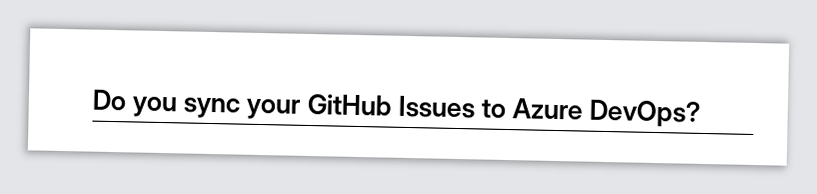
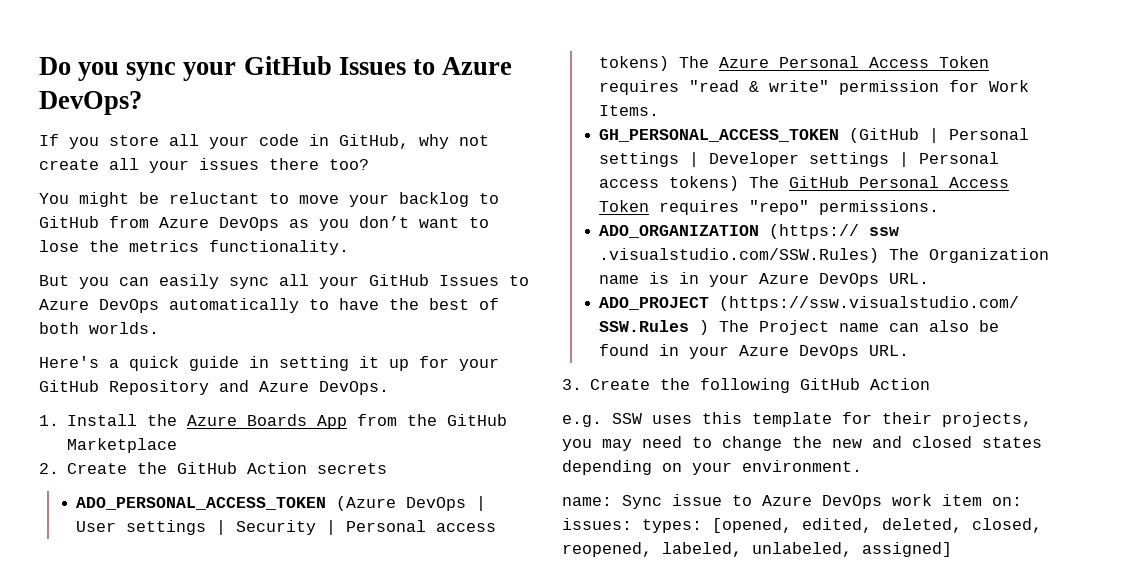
(702, 113) none -> [39,134,489,149] [39,158,369,173] [39,192,499,207] [39,216,489,231] [39,240,349,255] [39,274,529,289] [39,298,499,313] [39,322,159,334] [39,356,499,371] [39,380,389,395] [39,414,508,429] [67,438,178,453] [39,462,388,474] [76,496,487,511] [76,520,497,535] [599,56,990,71] [599,80,1030,95] [599,105,660,116] [599,128,1030,143] [599,152,1000,167] [599,176,1010,191] [599,200,940,215] [599,224,900,239] [599,248,1050,263] [599,272,930,287] [599,296,1020,311] [599,320,1000,335] [599,344,910,359] [562,378,931,393] [562,412,1032,427] [562,436,1042,451] [562,460,862,475] [562,494,1022,509] [562,518,1042,533] [562,542,952,557] // If you store all your code in GitHub, why not create all your issues there too? // You might be reluctant to move your backlog to GitHub from Azure DevOps as you don’t want to lose the metrics functionality. // But you can easily sync all your GitHub Issues to Azure DevOps automatically to have the best of both worlds. // Here's a quick guide in setting it up for your GitHub Repository and Azure DevOps. // 1. Install the Azure Boards App from the GitHub Marketplace // 2. Create the GitHub Action secrets // ADO_PERSONAL_ACCESS_TOKEN (Azure DevOps | User settings | Security | Personal access tokens) The Azure Personal Access Token requires "read & write" permission for Work Items. // GH_PERSONAL_ACCESS_TOKEN (GitHub | Personal settings | Developer settings | Personal access tokens) The GitHub Personal Access Token requires "repo" permissions. // ADO_ORGANIZATION (https:// ssw .visualstudio.com/SSW.Rules) The Organization name is in your Azure DevOps URL. // ADO_PROJECT (https://ssw.visualstudio.com/ SSW.Rules ) The Project name can also be found in your Azure DevOps URL. // 3. Create the following GitHub Action // e.g. SSW uses this template for their projects, you may need to change the new and closed states depending on your environment. // name: Sync issue to Azure DevOps work item on: issues: types: [opened, edited, deleted, closed, reopened, labeled, unlabeled, assigned]

